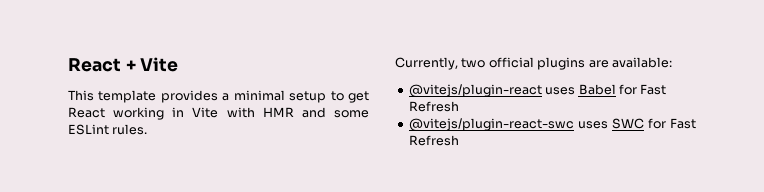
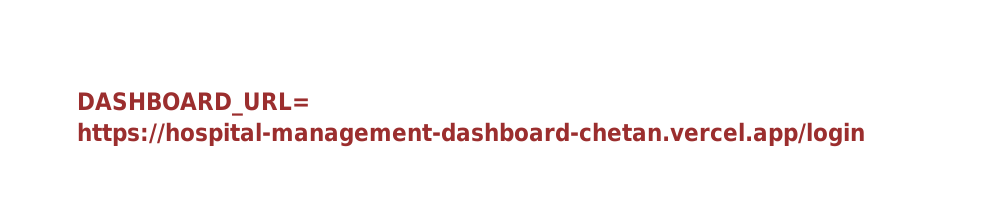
[68,57,179,72] [68,90,369,103] [68,107,369,120] [68,124,148,135] [395,57,672,70] [408,84,667,98] [408,101,459,112] [408,118,696,132] [408,135,459,146] React + Vite // This template provides a minimal setup to get React working in Vite with HMR and some ESLint rules. // Currently, two official plugins are available: // @vitejs/plugin-react uses Babel for Fast Refresh // @vitejs/plugin-react-swc uses SWC for Fast Refresh -> [77,92,310,116] [77,122,865,147] DASHBOARD_URL= https://hospital-management-dashboard-chetan.vercel.app/login

